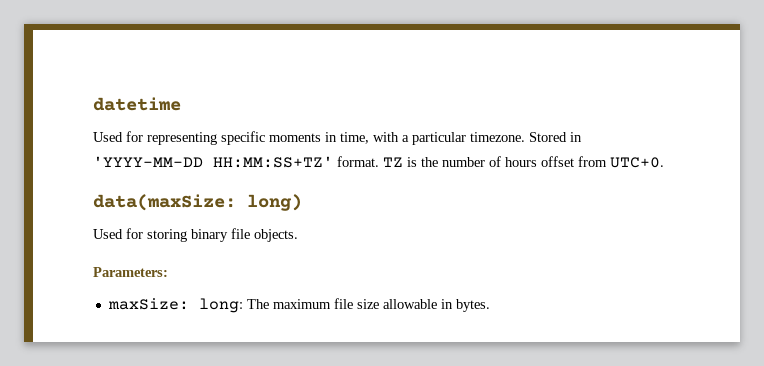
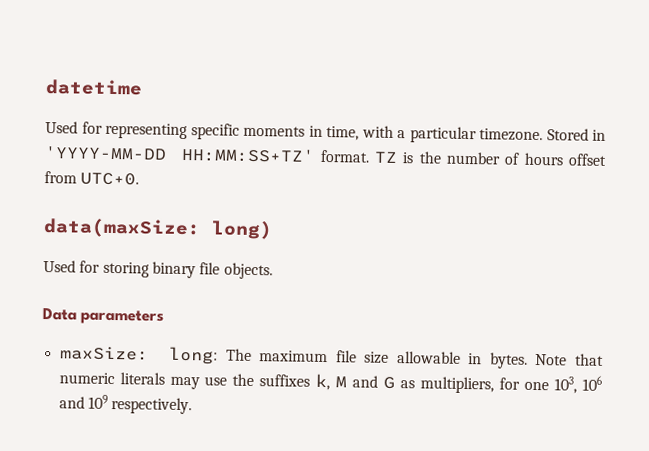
[93,267,168,277] Parameters: -> [42,308,165,325] Data parameters
(490, 305) none -> [535,353,605,366] [58,372,602,394] [58,394,193,415] Note that numeric literals may use the suffixes k, M and G as multipliers, for one 103, 106 and 109 respectively.

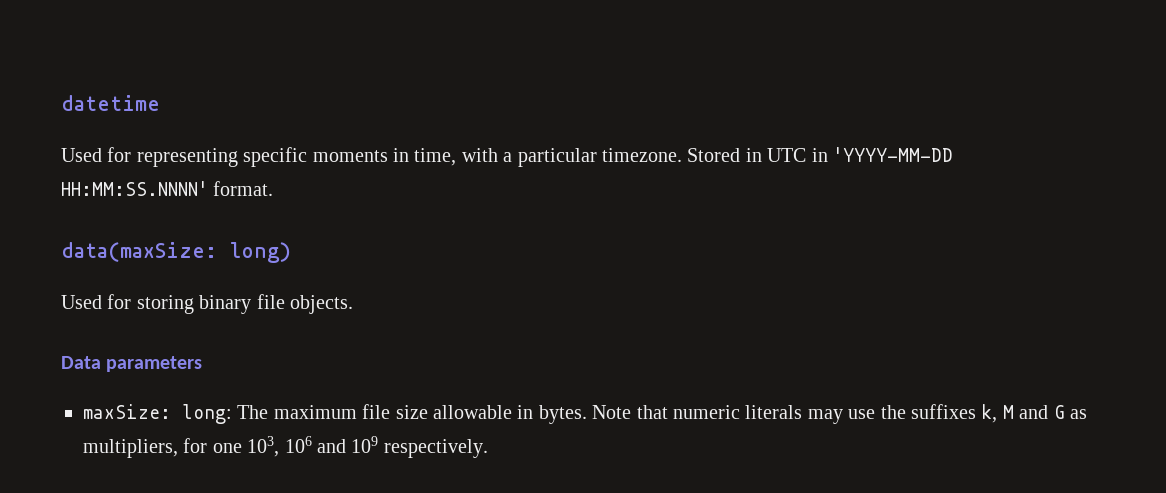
[44,146,608,166] [44,171,140,186] 'YYYY-MM-DD HH:MM:SS+TZ' format. TZ is the number of hours offset from UTC+0. -> [767,147,953,162] [61,181,274,196] UTC in 'YYYY-MM-DD HH:MM:SS.NNNN' format.

